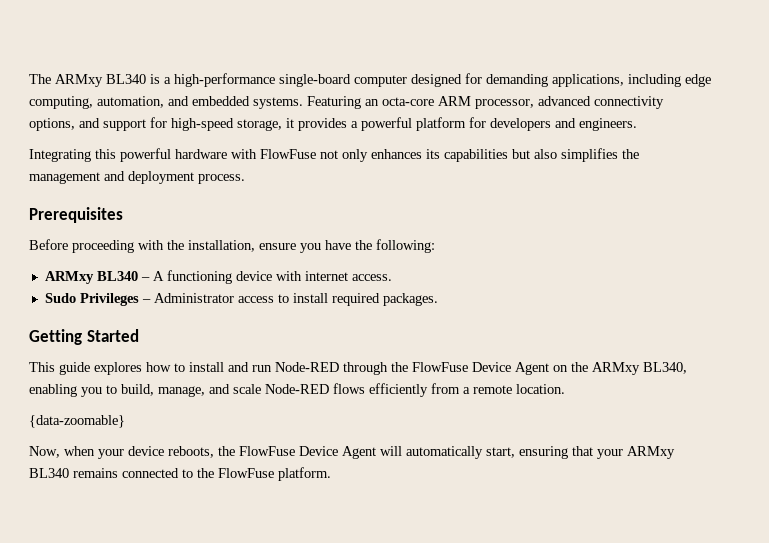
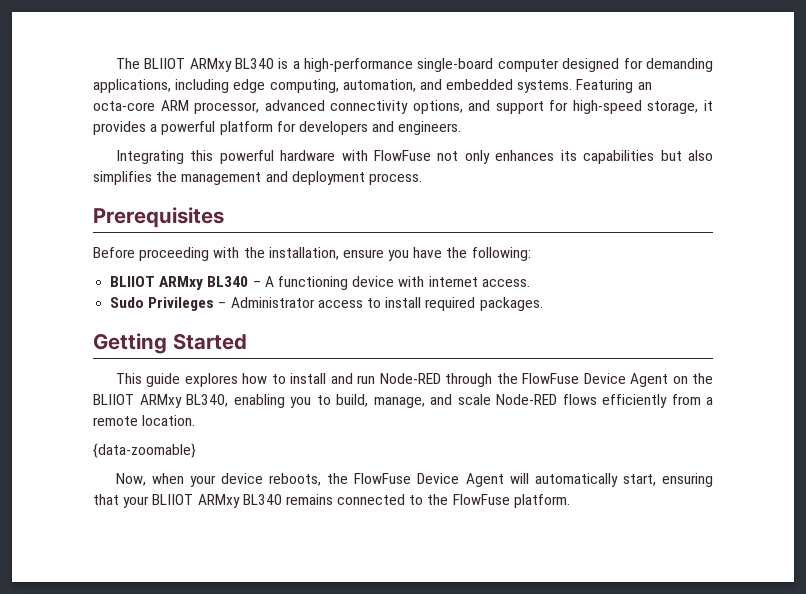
(51, 79) none -> [144,58,186,69] BLIIOT
(435, 246) none -> [110,276,156,287] BLIIOT
(588, 367) none -> [93,394,134,405] BLIIOT
(623, 454) none -> [152,494,194,505] BLIIOT

